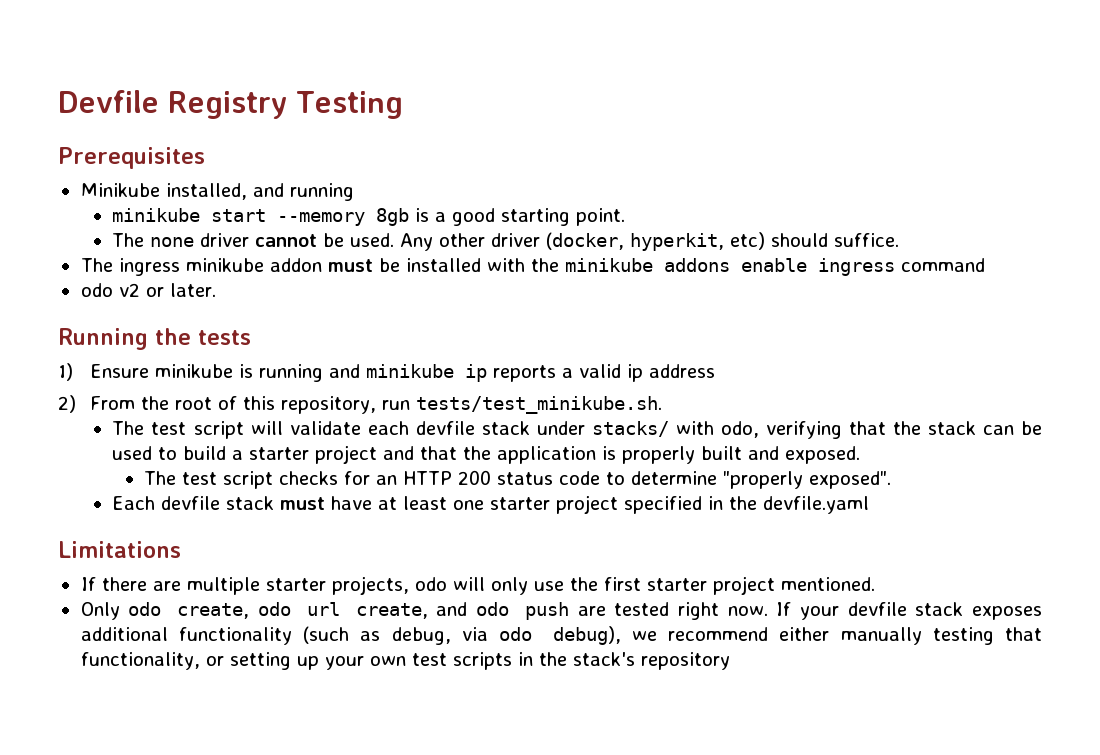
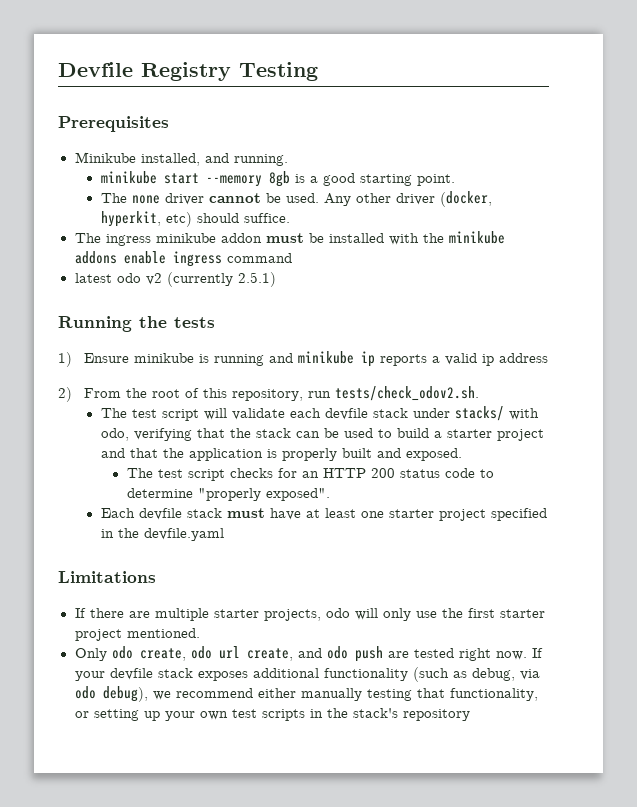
[289,183,354,201] running -> [233,154,288,166] running.
(985, 265) none -> [74,273,112,283] latest
[145,283,216,297] or later. -> [166,272,276,287] (currently 2.5.1)
[415,396,662,414] tests/test_minikube.sh. -> [335,386,480,401] tests/check_odov2.sh.

